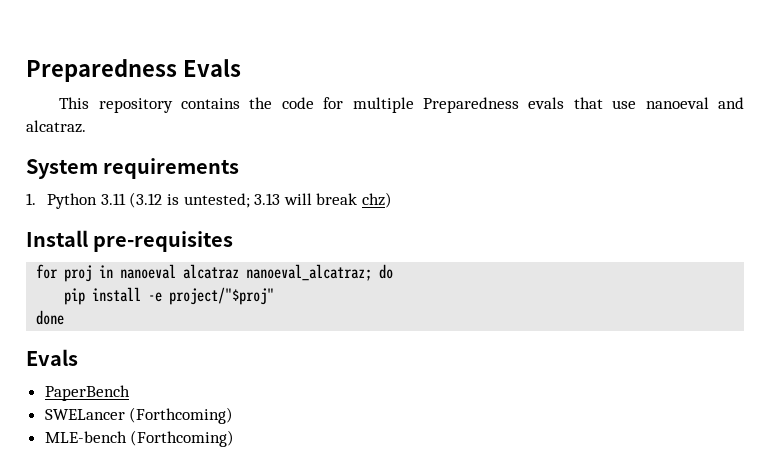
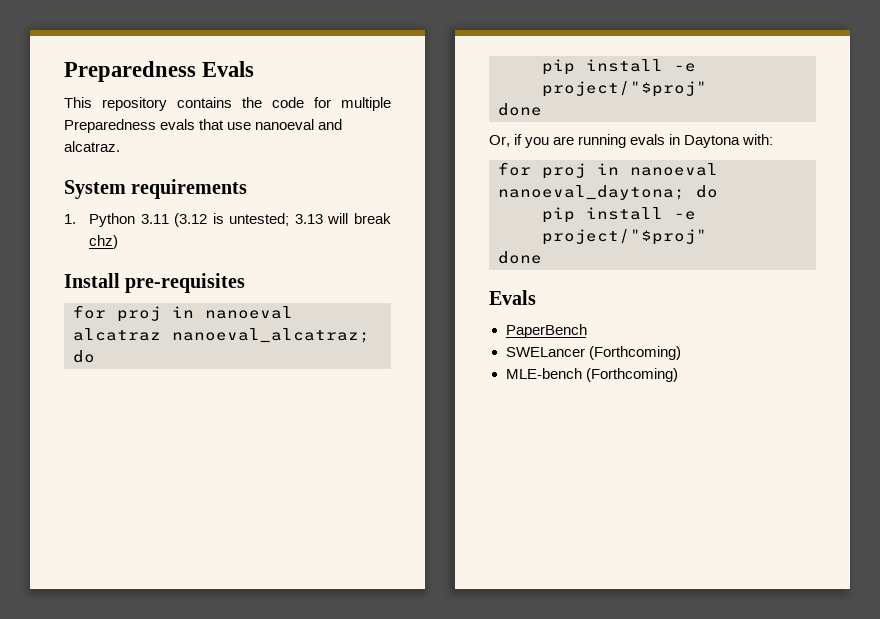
(65, 317) none -> [489,134,774,148] [498,162,718,179] [498,185,718,200] [542,207,696,223] [542,229,707,245] [498,251,542,264] // Or, if you are running evals in Daytona with: // for proj in nanoeval nanoeval_daytona; do // pip install -e project/"$proj" // done

